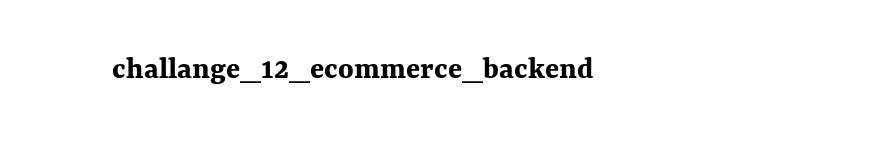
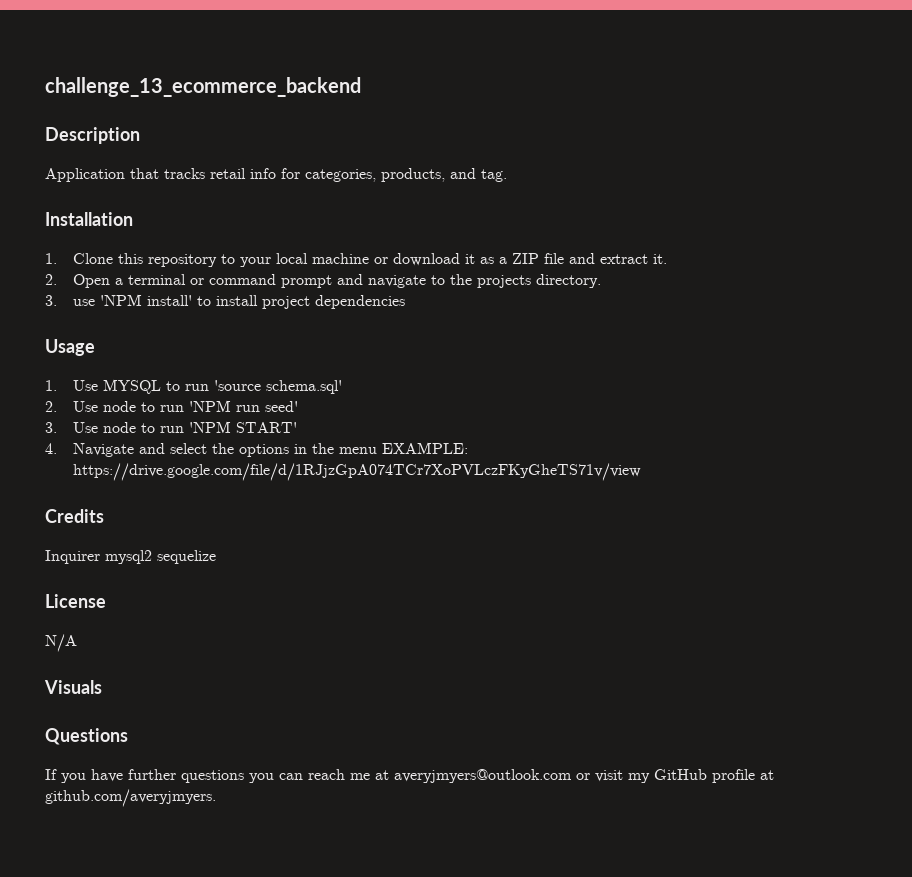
[112,57,594,84] challange_12_ecommerce_backend -> [45,77,361,97] [45,127,140,144] [45,168,507,182] [45,212,133,226] [45,253,668,267] [45,274,602,288] [45,294,406,309] [45,339,95,356] [45,379,343,394] [45,400,299,412] [45,421,298,433] [45,442,469,457] [73,463,642,481] [45,509,104,523] [45,550,216,564] [45,594,106,608] [45,634,77,652] [44,680,102,694] [45,728,128,745] [45,769,774,783] [45,789,216,807] challenge_13_ecommerce_backend // Description // Application that tracks retail info for categories, products, and tag. // Installation // 1. Clone this repository to your local machine or download it as a ZIP file and extract it. // 2. Open a terminal or command prompt and navigate to the projects directory. // 3. use 'NPM install' to install project dependencies // Usage // 1. Use MYSQL to run 'source schema.sql' // 2. Use node to run 'NPM run seed' // 3. Use node to run 'NPM START' // 4. Navigate and select the options in the menu EXAMPLE: https://drive.google.com/file/d/1RJjzGpA074TCr7XoPVLczFKyGheTS71v/view // Credits // Inquirer mysql2 sequelize // License // N/A // Visuals // Questions // If you have further questions you can reach me at averyjmyers@outlook.com or visit my GitHub profile at github.com/averyjmyers.

